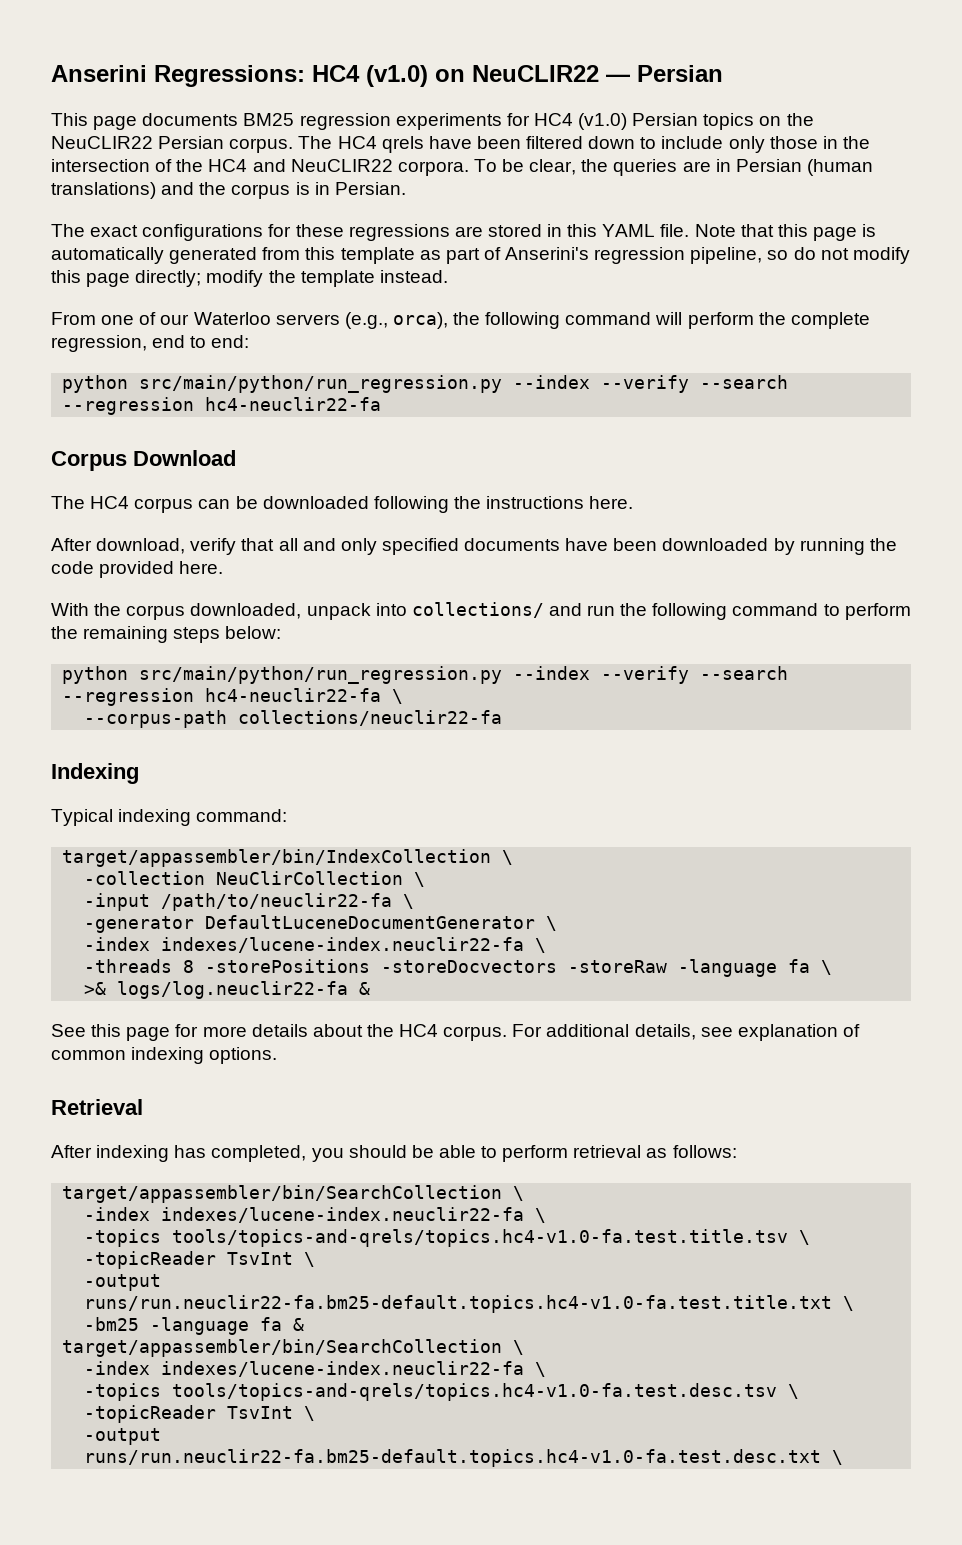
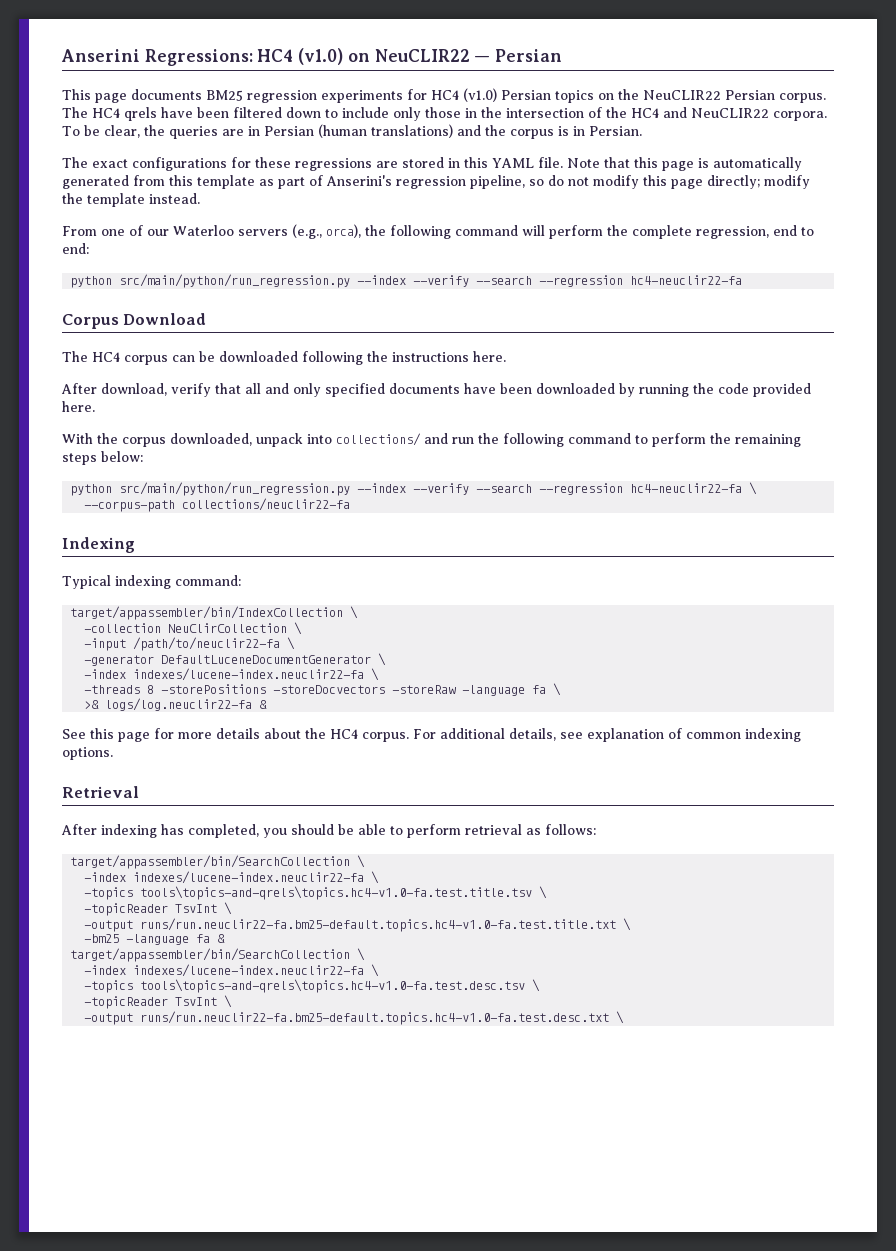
[172,1229,789,1247] tools/topics-and-qrels/topics.hc4-v1.0-fa.test.title.tsv -> [140,886,533,900] tools\topics-and-qrels\topics.hc4-v1.0-fa.test.title.tsv
[172,1383,778,1401] tools/topics-and-qrels/topics.hc4-v1.0-fa.test.desc.tsv -> [140,979,526,993] tools\topics-and-qrels\topics.hc4-v1.0-fa.test.desc.tsv

